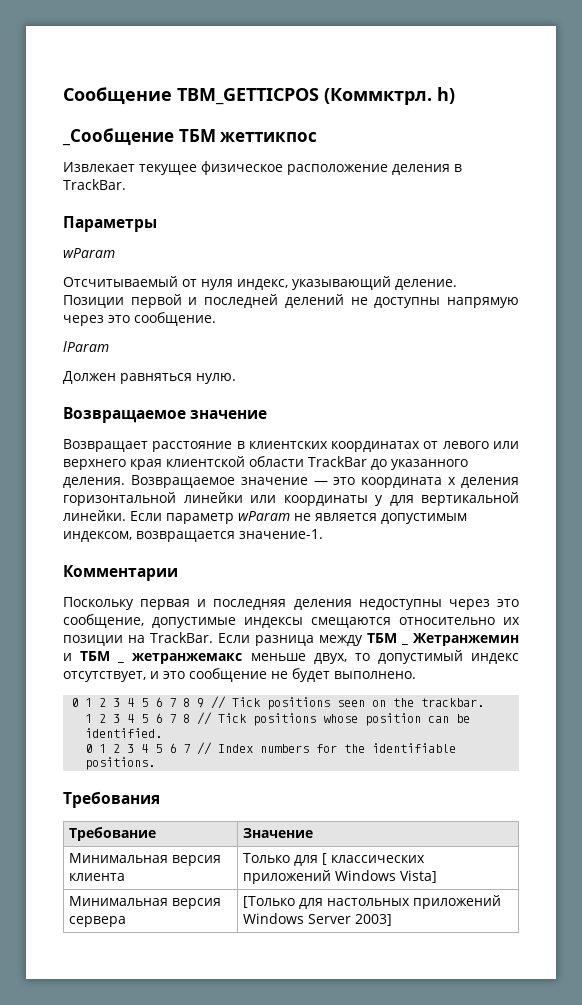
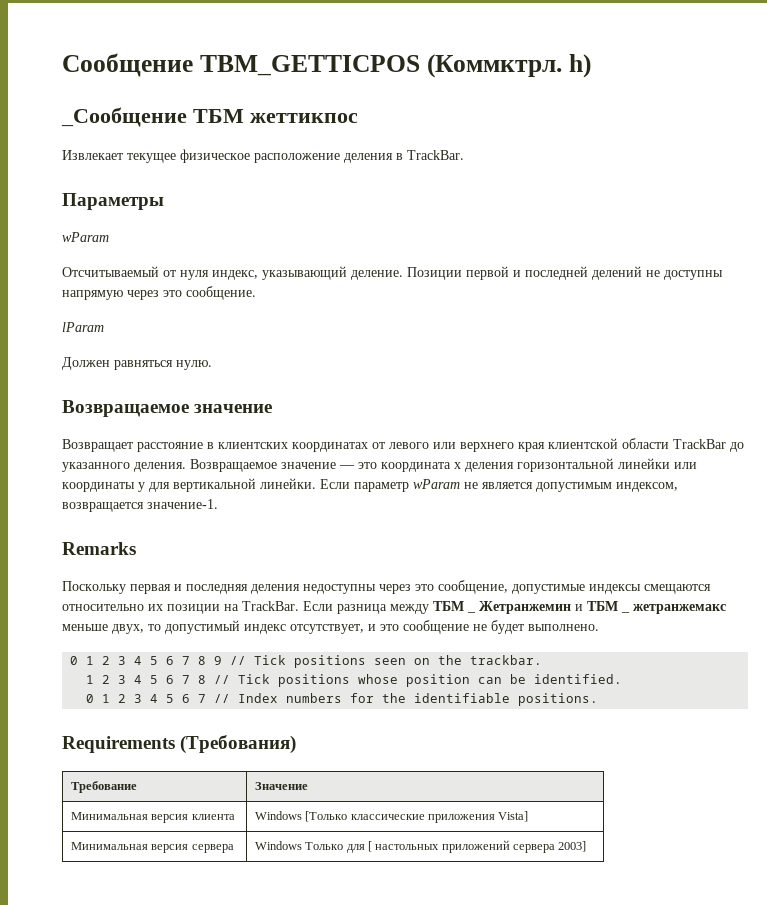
[63,565,178,581] Комментарии -> [62,542,136,555] Remarks
[63,791,160,808] Требования -> [62,735,297,754] Requirements (Требования)
[243,853,426,866] [243,870,438,884] [69,896,222,909] [69,916,127,927] [243,895,502,909] [243,913,352,924] Только для [ классических приложений Windows Vista] // Минимальная версия сервера | [Только для настольных приложений Windows Server -> [254,811,529,823] [70,842,234,853] [254,840,556,853] Windows [Только классические приложения Vista] // Минимальная версия сервера | Windows Только для [ настольных приложений сервера

